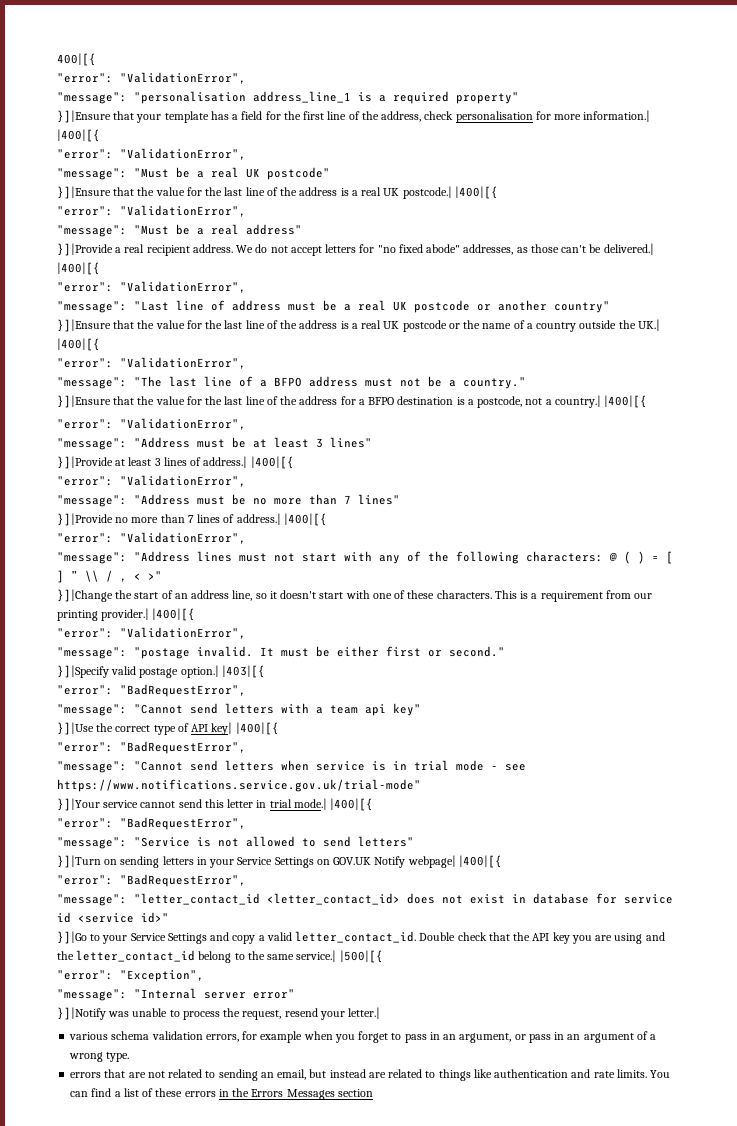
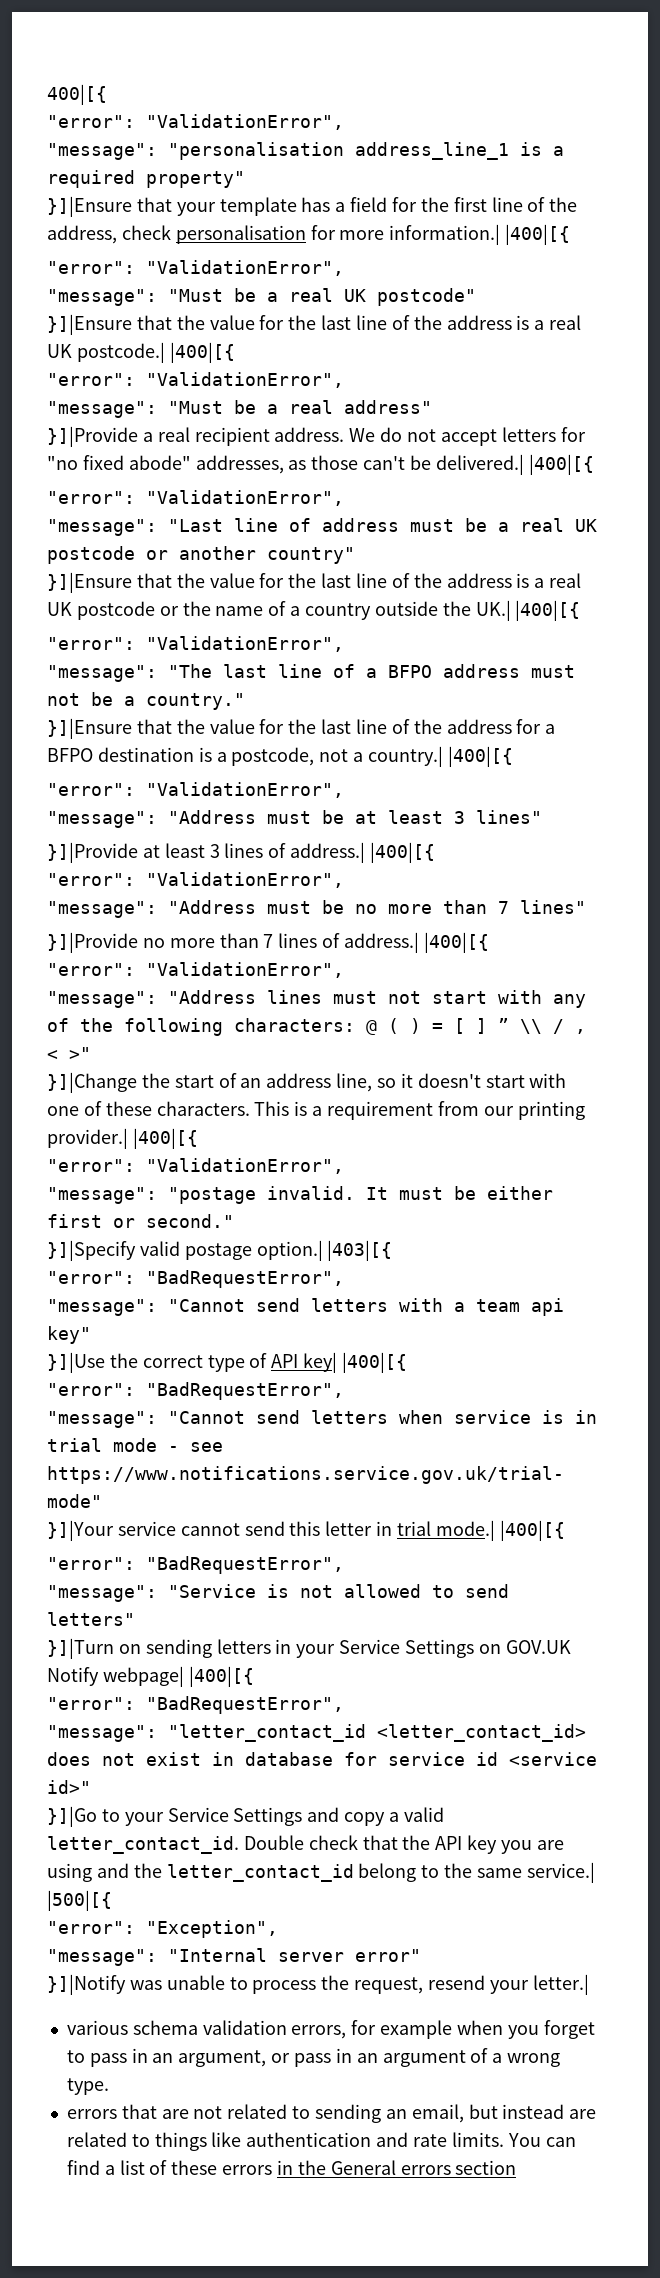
[251,1089,335,1100] Errors Messages -> [330,2160,451,2175] General errors

